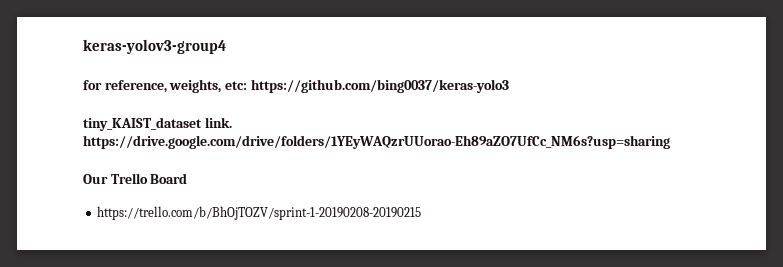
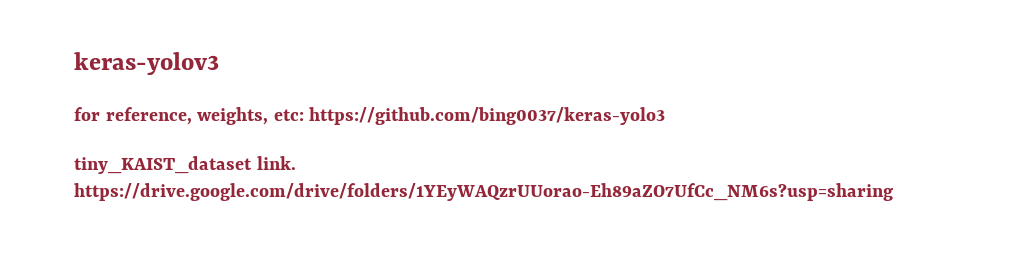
[83,39,226,54] keras-yolov3-group4 -> [74,52,219,75] keras-yolov3
[83,173,188,184] [97,206,422,220] // Our Trello Board // https://trello.com/b/BhOjTOZV/sprint-1-20190208-20190215 -> (893, 192) none

